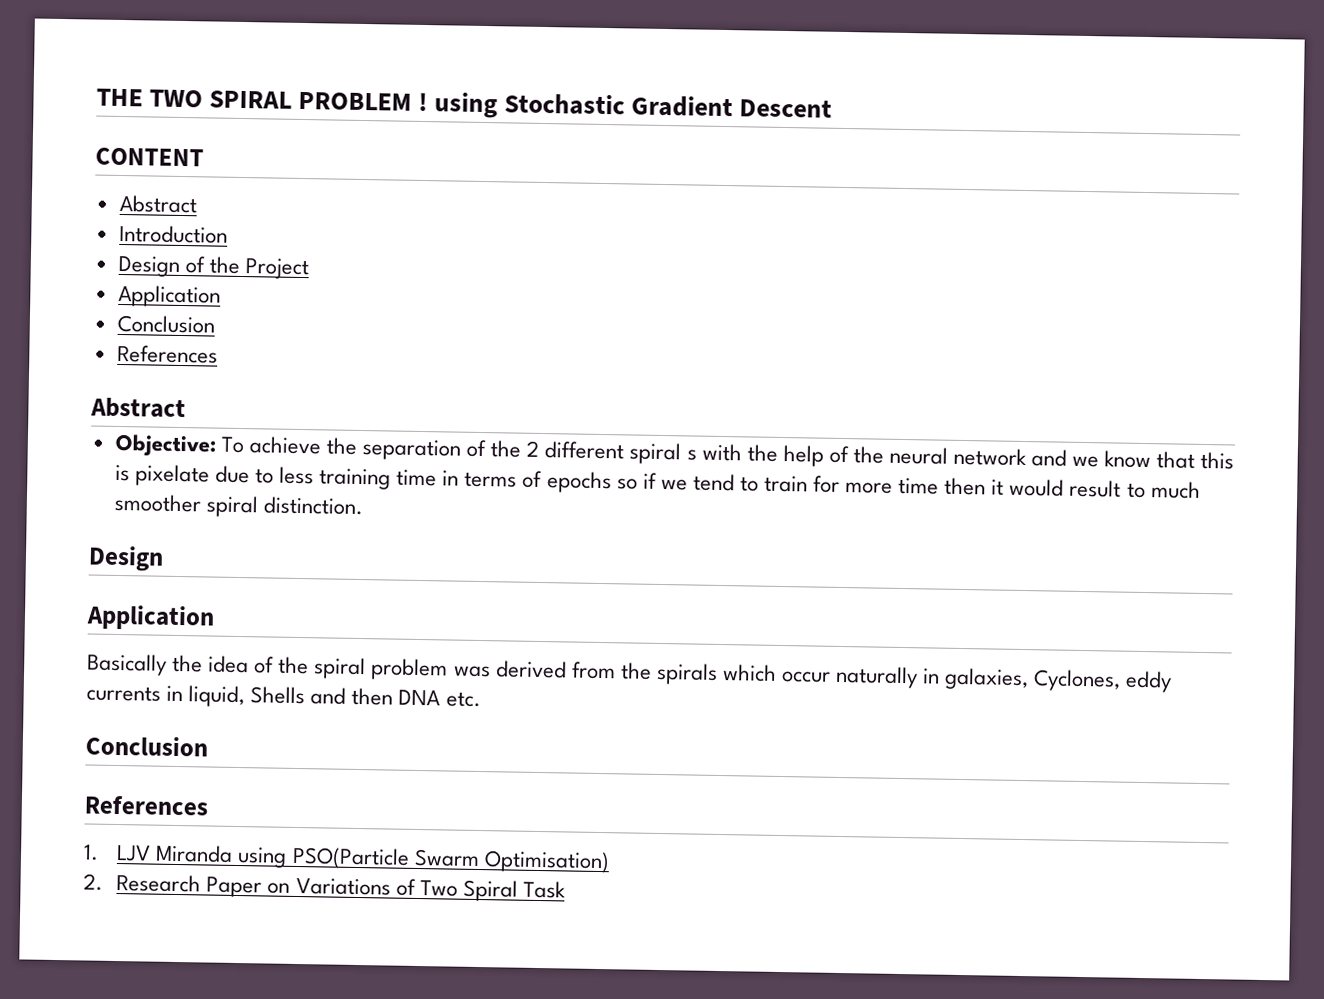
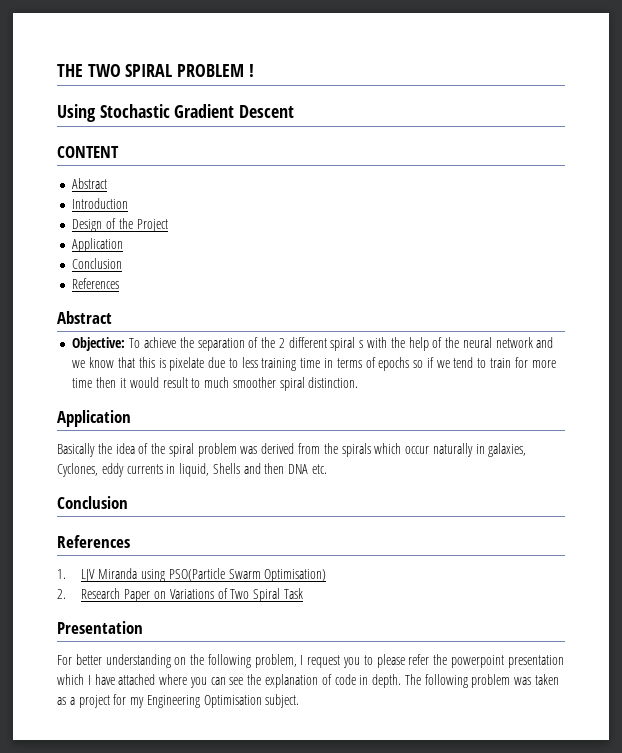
[434,92,499,119] using -> [57,104,96,122] // Using
[88,545,164,572] // Design -> (359, 382) none
(566, 889) none -> [57,621,143,634] [57,654,564,668] [57,674,560,688] [57,694,300,708] // Presentation // For better understanding on the following problem, I request you to please refer the powerpoint presentation which I have attached where you can see the explanation of code in depth. The following problem was taken as a project for my Engineering Optimisation subject.

